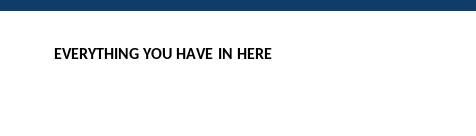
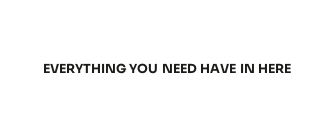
(173, 53) none -> [161,63,197,74] NEED

